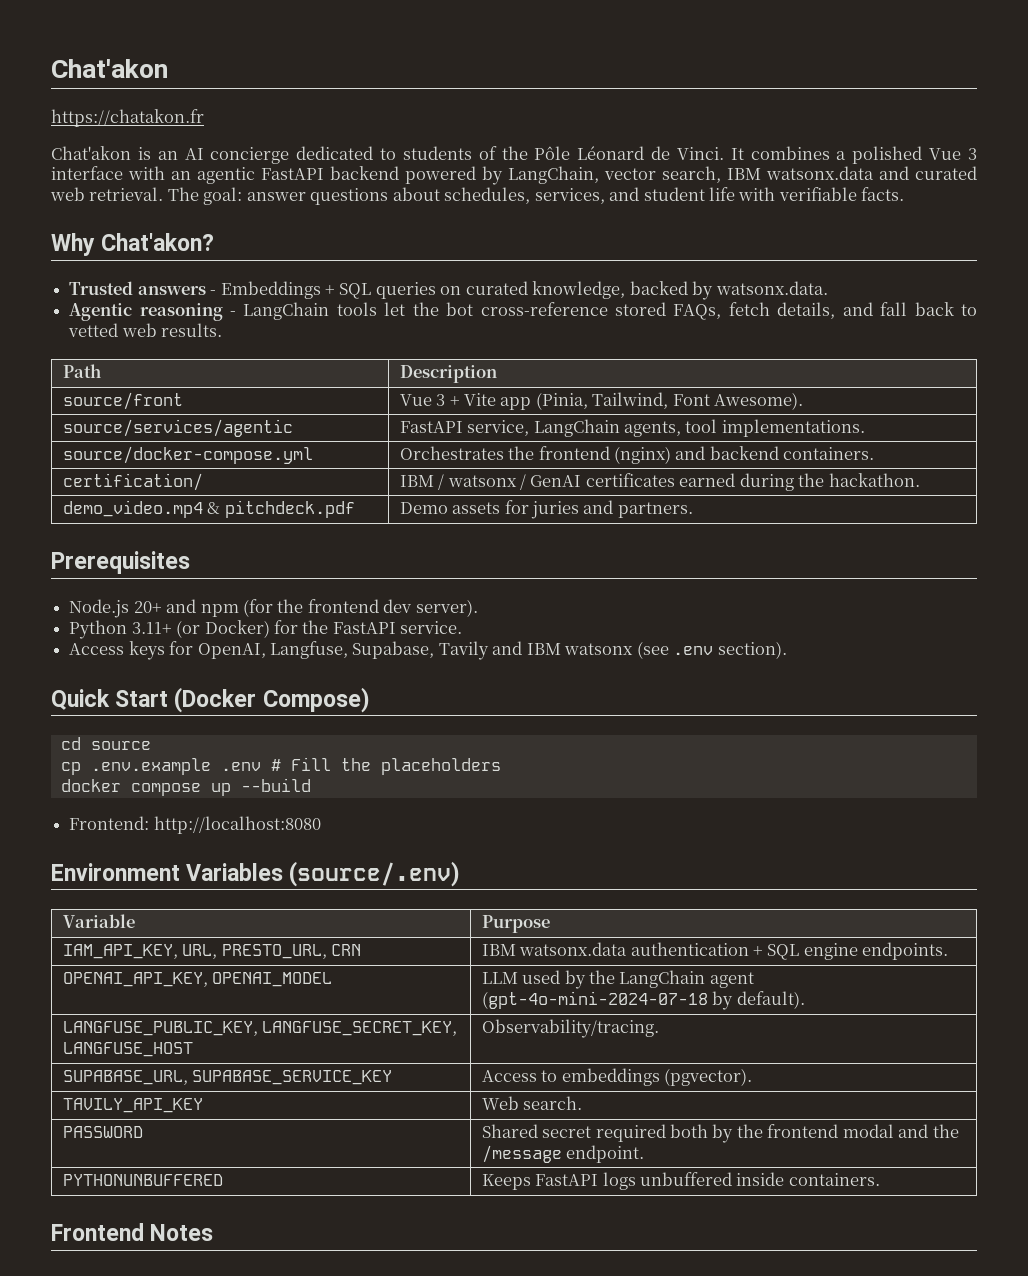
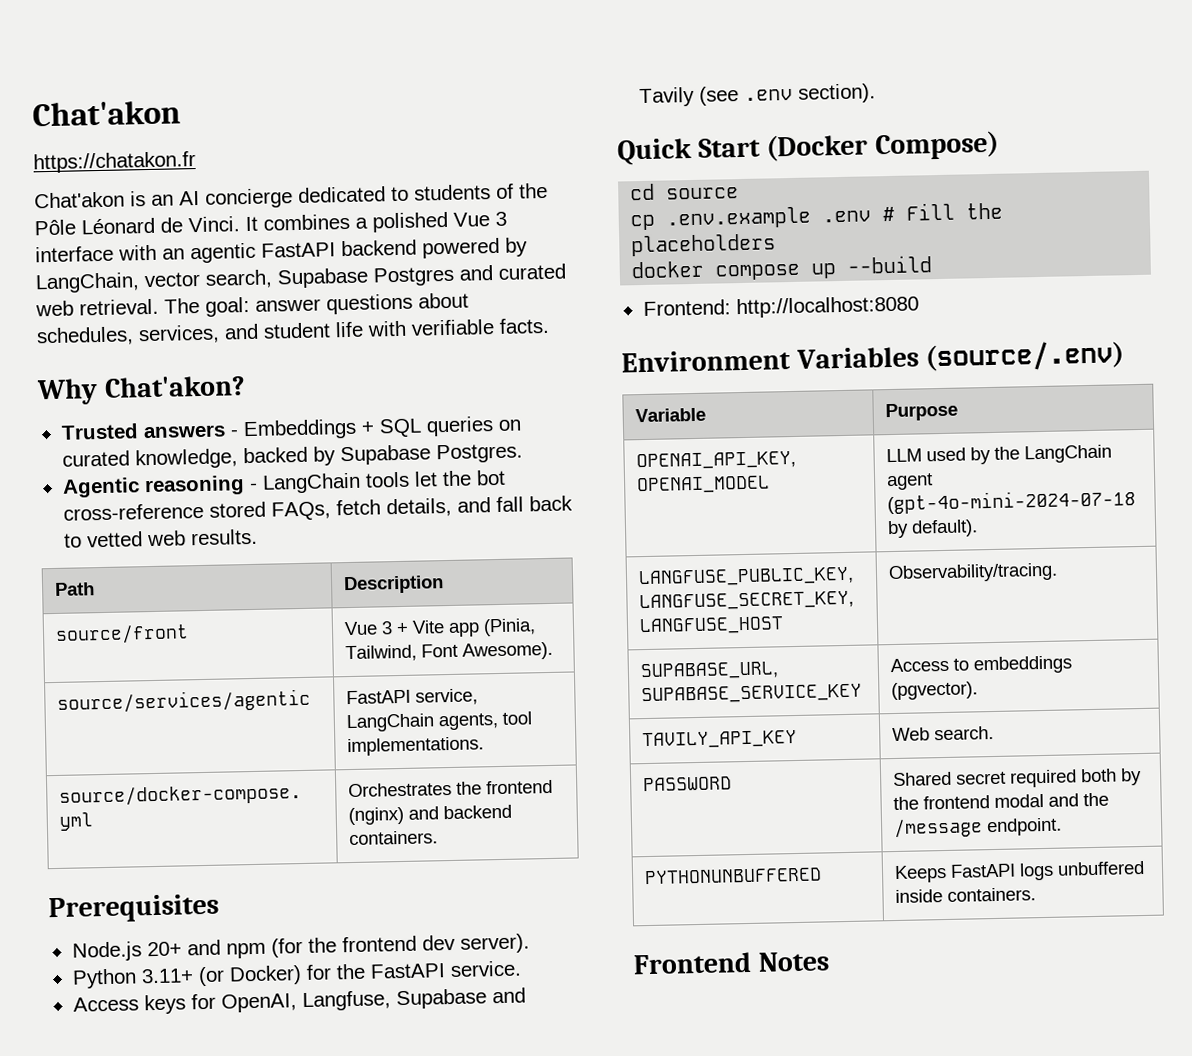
[727,166,874,180] IBM watsonx.data -> [277,266,455,289] Supabase Postgres
[715,281,828,295] watsonx.data. -> [339,443,523,466] Supabase Postgres.
[62,473,203,491] [399,473,920,491] [62,500,355,518] [399,500,693,519] // certification/ | IBM / watsonx / GenAI certificates earned during the hackathon. // demo_video.mp4 & pitchdeck.pdf | Demo assets for juries and partners. -> (438, 838) none
[352,641,634,660] Supabase, Tavily and IBM watsonx -> [395,987,526,1010] [638,86,695,108] Supabase and Tavily
[62,944,361,959] [481,942,949,960] // IAM_API_KEY, URL, PRESTO_URL, CRN | IBM watsonx.data authentication + SQL engine endpoints. -> (958, 412) none

